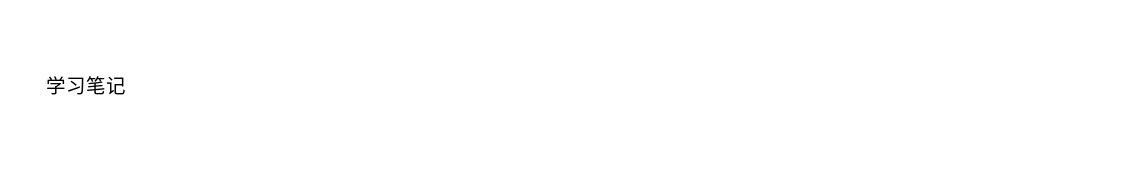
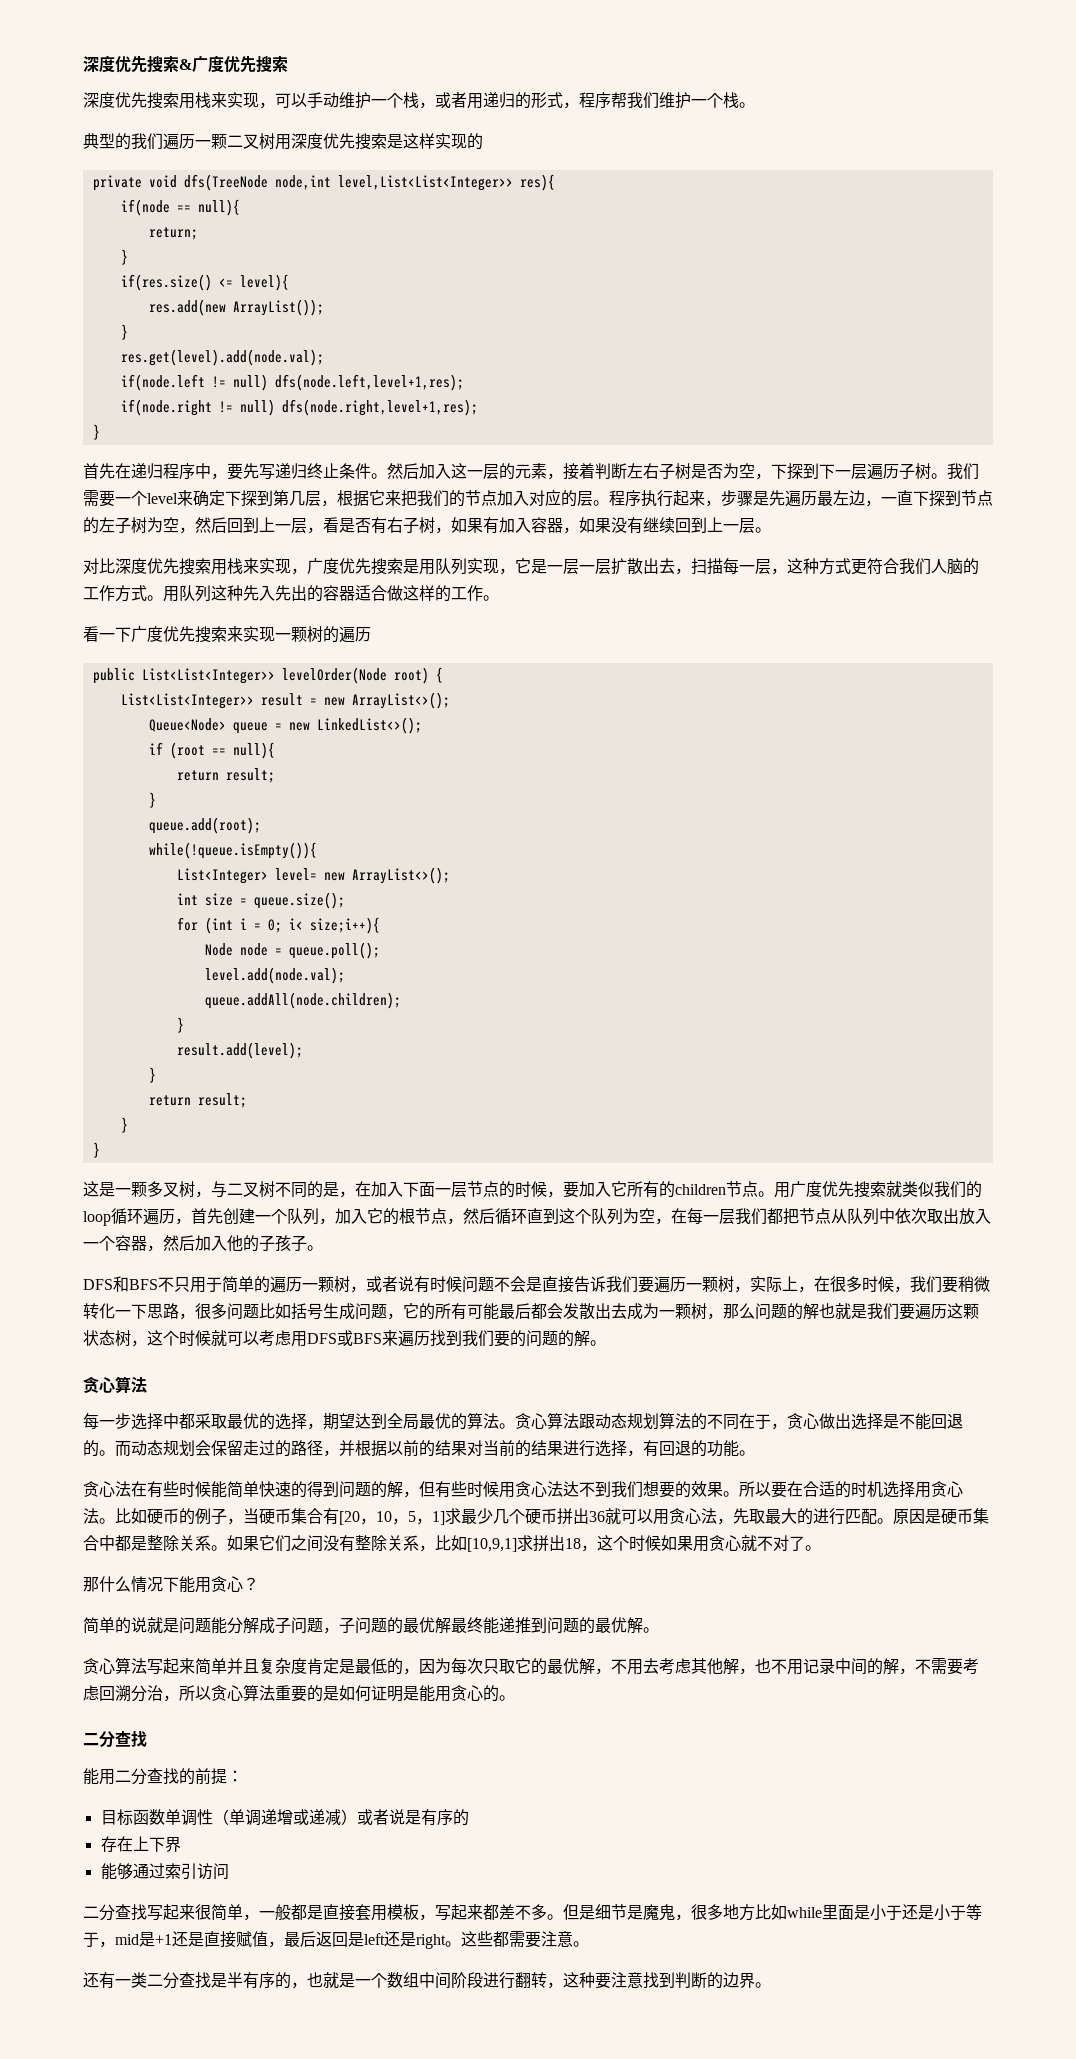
[46,76,126,95] 学习笔记 -> [83,55,288,73] [83,92,755,109] [83,133,483,150] [92,174,555,191] [120,199,240,216] [148,227,198,240] [120,249,128,265] [120,274,289,291] [148,299,324,316] [120,324,128,340] [120,349,324,366] [120,374,464,391] [120,399,478,416] [92,424,100,440] [83,463,979,480] [83,489,993,507] [83,517,771,534] [83,558,979,575] [83,585,499,602] [83,626,371,643] [92,667,443,684] [120,692,450,709] [148,717,422,734] [148,742,275,759] [176,768,275,783] [148,792,156,808] [148,817,261,834] [148,842,317,859] [176,867,450,884] [176,892,345,909] [176,917,380,934] [204,942,380,959] [204,967,345,984] [204,992,401,1009] [176,1017,184,1033] [176,1042,303,1059] [148,1067,156,1083] [148,1093,247,1108] [120,1117,128,1133] [92,1142,100,1158] [83,1181,982,1198] [83,1208,991,1226] [83,1235,323,1252] [83,1276,990,1293] [83,1303,979,1320] [83,1330,606,1347] [83,1376,147,1394] [83,1412,963,1430] [83,1440,755,1457] [83,1481,963,1498] [83,1508,989,1525] [83,1535,821,1552] [83,1576,259,1593] [83,1617,659,1634] [83,1657,979,1675] [83,1684,515,1702] [83,1731,147,1748] [83,1768,243,1785] [100,1809,469,1826] [100,1836,181,1852] [100,1863,229,1880] [83,1904,982,1921] [83,1931,589,1949] [83,1972,771,1989] 深度优先搜索&广度优先搜索 // 深度优先搜索用栈来实现，可以手动维护一个栈，或者用递归的形式，程序帮我们维护一个栈。 // 典型的我们遍历一颗二叉树用深度优先搜索是这样实现的 // private void dfs(TreeNode node,int level,List<List<Integer>> res){ // if(node == null){ // return; // } // if(res.size() <= level){ // res.add(new ArrayList()); // } // res.get(level).add(node.val); // if(node.left != null) dfs(node.left,level+1,res); // if(node.right != null) dfs(node.right,level+1,res); // } // 首先在递归程序中，要先写递归终止条件。然后加入这一层的元素，接着判断左右子树是否为空，下探到下一层遍历子树。我们需要一个level来确定下探到第几层，根据它来把我们的节点加入对应的层。程序执行起来，步骤是先遍历最左边，一直下探到节点的左子树为空，然后回到上一层，看是否有右子树，如果有加入容器，如果没有继续回到上一层。 // 对比深度优先搜索用栈来实现，广度优先搜索是用队列实现，它是一层一层扩散出去，扫描每一层，这种方式更符合我们人脑的工作方式。用队列这种先入先出的容器适合做这样的工作。 // 看一下广度优先搜索来实现一颗树的遍历 // public List<List<Integer>> levelOrder(Node root) { // List<List<Integer>> result = new ArrayList<>(); // Queue<Node> queue = new LinkedList<>(); // if (root == null){ // return result; // } // queue.add(root); // while(!queue.isEmpty()){ // List<Integer> level= new ArrayList<>(); // int size = queue.size(); // for (int i = 0; i< size;i++){ // Node node = queue.poll(); // level.add(node.val); // queue.addAll(node.children); // } // result.add(level); // } // return result; // } // } // 这是一颗多叉树，与二叉树不同的是，在加入下面一层节点的时候，要加入它所有的children节点。用广度优先搜索就类似我们的loop循环遍历，首先创建一个队列，加入它的根节点，然后循环直到这个队列为空，在每一层我们都把节点从队列中依次取出放入一个容器，然后加入他的子孩子。 // DFS和BFS不只用于简单的遍历一颗树，或者说有时候问题不会是直接告诉我们要遍历一颗树，实际上，在很多时候，我们要稍微转化一下思路，很多问题比如括号生成问题，它的所有可能最后都会发散出去成为一颗树，那么问题的解也就是我们要遍历这颗状态树，这个时候就可以考虑用DFS或BFS来遍历找到我们要的问题的解。 // 贪心算法 // 每一步选择中都采取最优的选择，期望达到全局最优的算法。贪心算法跟动态规划算法的不同在于，贪心做出选择是不能回退的。而动态规划会保留走过的路径，并根据以前的结果对当前的结果进行选择，有回退的功能。 // 贪心法在有些时候能简单快速的得到问题的解，但有些时候用贪心法达不到我们想要的效果。所以要在合适的时机选择用贪心法。比如硬币的例子，当硬币集合有[20，10，5，1]求最少几个硬币拼出36就可以用贪心法，先取最大的进行匹配。原因是硬币集合中都是整除关系。如果它们之间没有整除关系，比如[10,9,1]求拼出18，这个时候如果用贪心就不对了。 // 那什么情况下能用贪心？ // 简单的说就是问题能分解成子问题，子问题的最优解最终能递推到问题的最优解。 // 贪心算法写起来简单并且复杂度肯定是最低的，因为每次只取它的最优解，不用去考虑其他解，也不用记录中间的解，不需要考虑回溯分治，所以贪心算法重要的是如何证明是能用贪心的。 // 二分查找 // 能用二分查找的前提： // 目标函数单调性（单调递增或递减）或者说是有序的 // 存在上下界 // 能够通过索引访问 // 二分查找写起来很简单，一般都是直接套用模板，写起来都差不多。但是细节是魔鬼，很多地方比如while里面是小于还是小于等于，mid是+1还是直接赋值，最后返回是left还是right。这些都需要注意。 // 还有一类二分查找是半有序的，也就是一个数组中间阶段进行翻转，这种要注意找到判断的边界。

